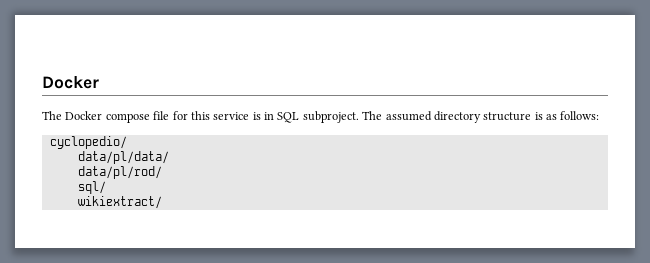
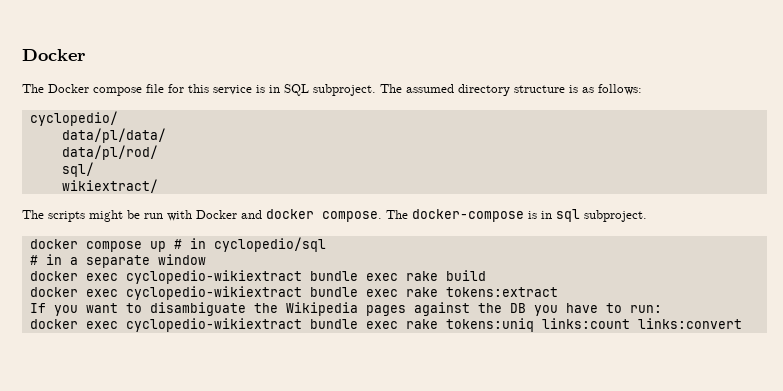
(162, 202) none -> [22,209,647,222] [29,237,326,252] [29,254,206,268] [29,270,486,284] [29,286,558,300] [29,302,662,316] [29,318,742,332] // The scripts might be run with Docker and docker compose. The docker-compose is in sql subproject. // docker compose up # in cyclopedio/sql // # in a separate window // docker exec cyclopedio-wikiextract bundle exec rake build // docker exec cyclopedio-wikiextract bundle exec rake tokens:extract // If you want to disambiguate the Wikipedia pages against the DB you have to run: // docker exec cyclopedio-wikiextract bundle exec rake tokens:uniq links:count links:convert

